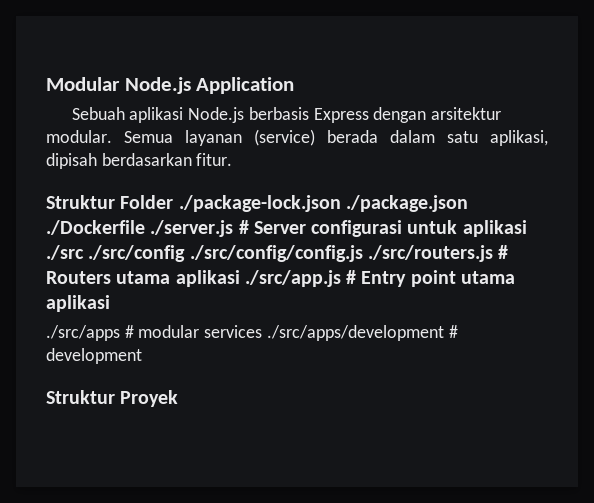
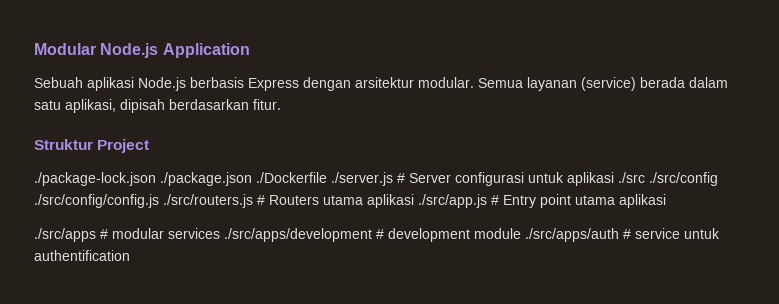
[120,195,174,209] Folder -> [97,139,150,153] Project //
[46,390,179,407] // Struktur Proyek -> [474,228,720,242] [34,250,130,261] module ./src/apps/auth # service untuk authentification

